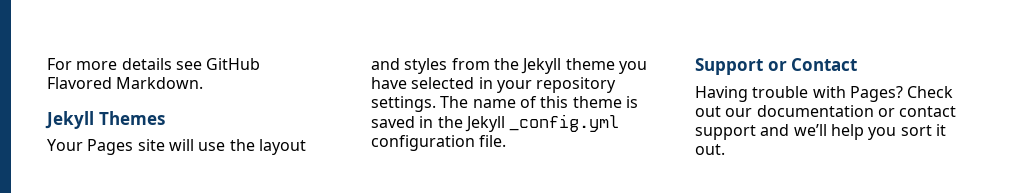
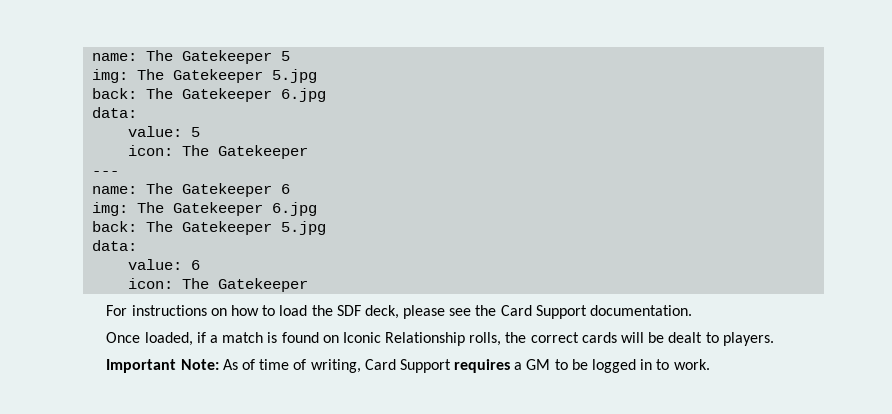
[47,58,261,70] [47,77,204,89] [45,111,165,129] [47,139,306,155] [371,58,647,74] [371,77,617,93] [371,96,638,112] [371,114,620,132] [371,135,507,151] [695,58,858,75] [695,86,954,102] [695,105,957,117] [695,124,946,140] [695,144,725,155] For more details see GitHub Flavored Markdown. // Jekyll Themes // Your Pages site will use the layout and styles from the Jekyll theme you have selected in your repository settings. The name of this theme is saved in the Jekyll _config.yml configuration file. // Support or Contact // Having trouble with Pages? Check out our documentation or contact support and we’ll help you sort it out. -> [92,50,291,64] [92,69,318,83] [92,88,327,102] [92,107,138,118] [128,126,201,137] [128,145,309,159] [92,171,120,175] [92,183,291,197] [92,202,318,216] [92,221,327,235] [92,240,138,251] [128,259,201,270] [128,278,309,292] [106,305,692,319] [106,332,774,346] [106,359,710,373] name: The Gatekeeper 5 // img: The Gatekeeper 5.jpg // back: The Gatekeeper 6.jpg // data: // value: 5 // icon: The Gatekeeper // --- // name: The Gatekeeper 6 // img: The Gatekeeper 6.jpg // back: The Gatekeeper 5.jpg // data: // value: 6 // icon: The Gatekeeper // For instructions on how to load the SDF deck, please see the Card Support documentation. // Once loaded, if a match is found on Iconic Relationship rolls, the correct cards will be dealt to players. // Important Note: As of time of writing, Card Support requires a GM to be logged in to work.

